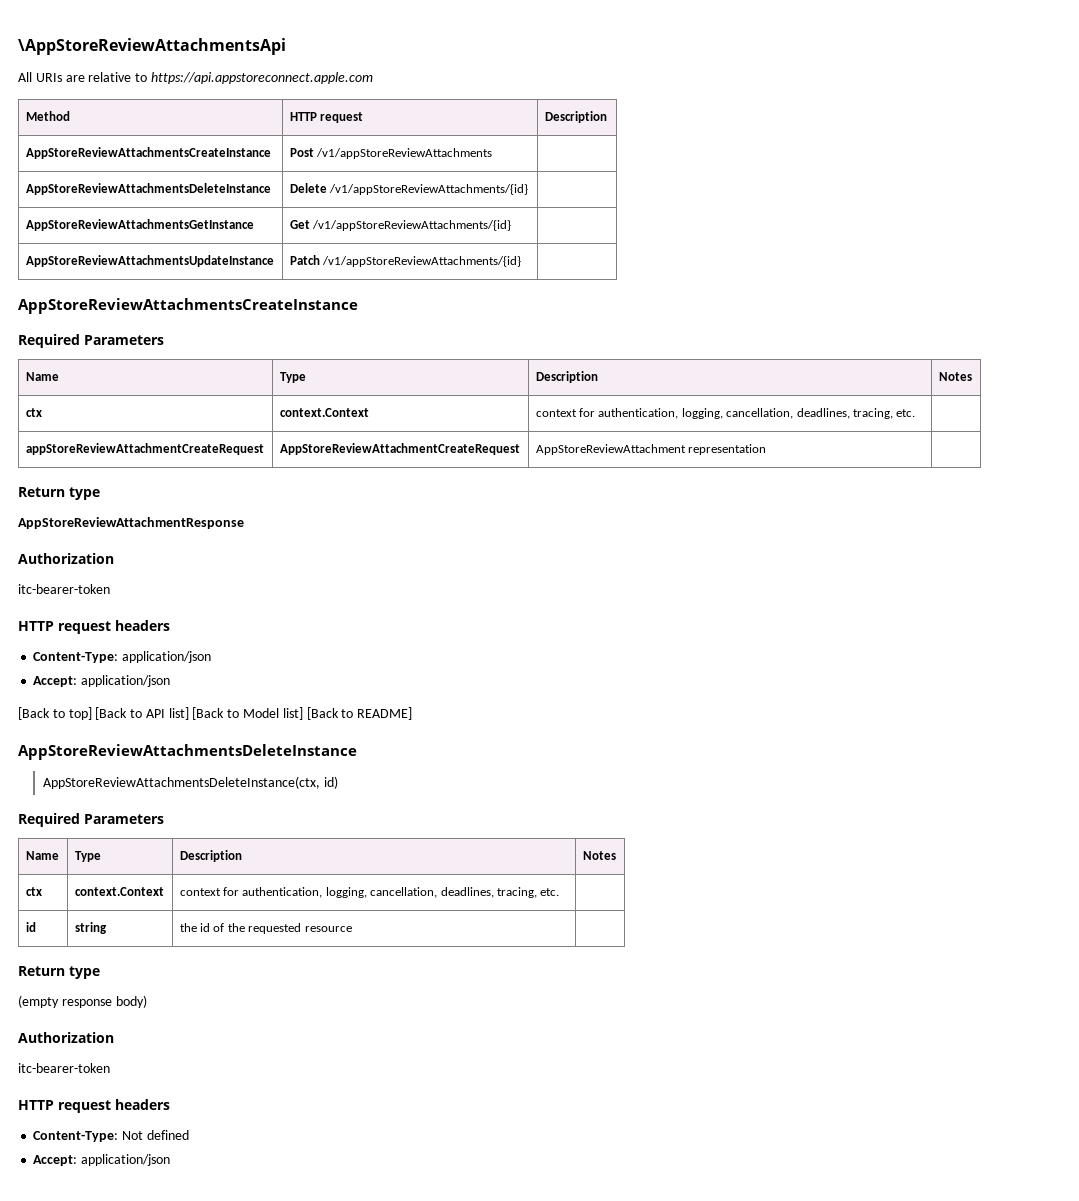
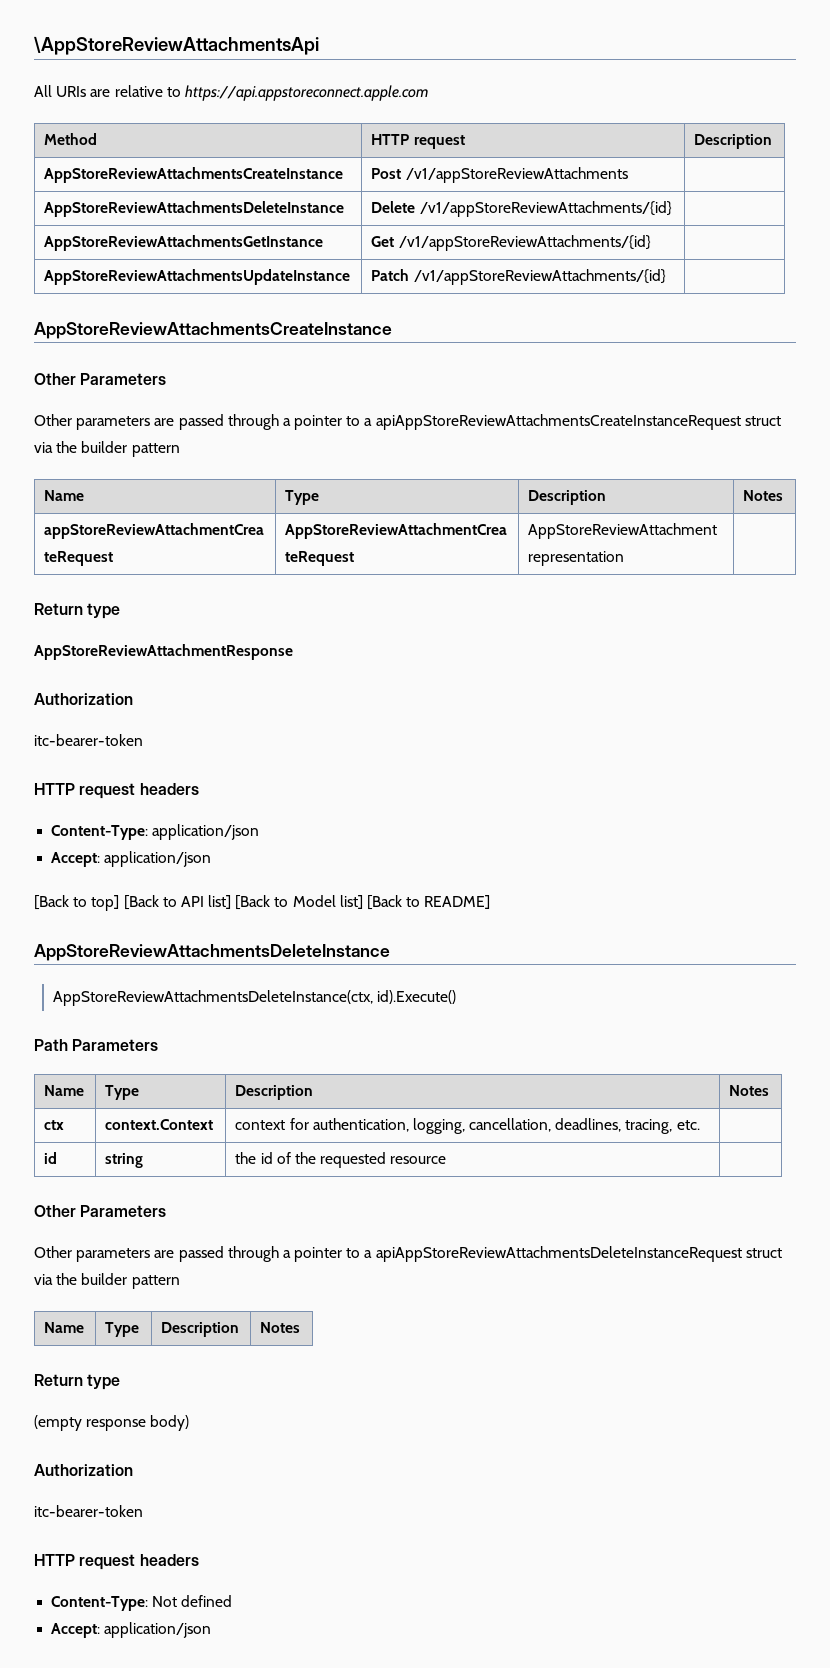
[18,334,164,348] [25,372,59,381] [279,372,306,383] [535,371,598,383] [938,372,972,381] [25,408,42,417] [279,408,369,417] [535,408,916,419] Required Parameters // Name | Type | Description | Notes // ctx | context.Context | context for authentication, logging, cancellation, deadlines, tracing, etc. | -> [34,373,167,385] [34,414,781,430] [34,441,180,457] [44,490,85,501] [285,490,320,505] [528,490,607,505] [743,490,784,501] Other Parameters // Other parameters are passed through a pointer to a apiAppStoreReviewAttachmentsCreateInstanceRequest struct via the builder pattern // Name | Type | Description | Notes
[323,776,338,789] [18,813,80,827] id) // Required -> [376,990,456,1004] [34,1039,68,1051] id).Execute() // Path
(352, 929) none -> [34,1205,167,1217] [34,1246,782,1262] [34,1273,180,1289] [44,1322,85,1333] [105,1322,140,1337] [161,1322,240,1337] [260,1322,301,1333] // Other Parameters // Other parameters are passed through a pointer to a apiAppStoreReviewAttachmentsDeleteInstanceRequest struct via the builder pattern // Name | Type | Description | Notes

